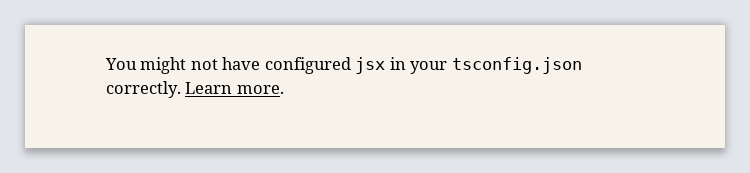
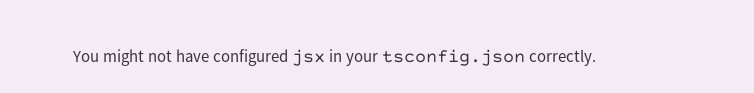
[185,82,284,94] Learn more. -> (597, 57) none

